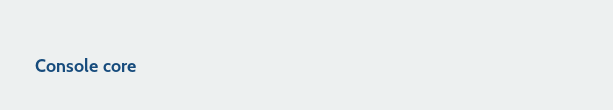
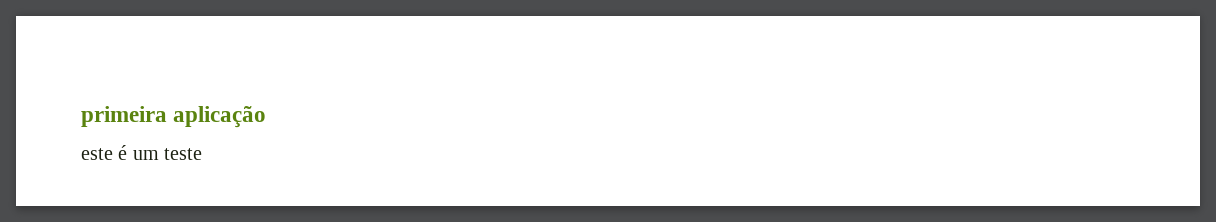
[35,58,136,72] Console core -> [81,106,267,128] [81,145,203,160] primeira aplicação // este é um teste

